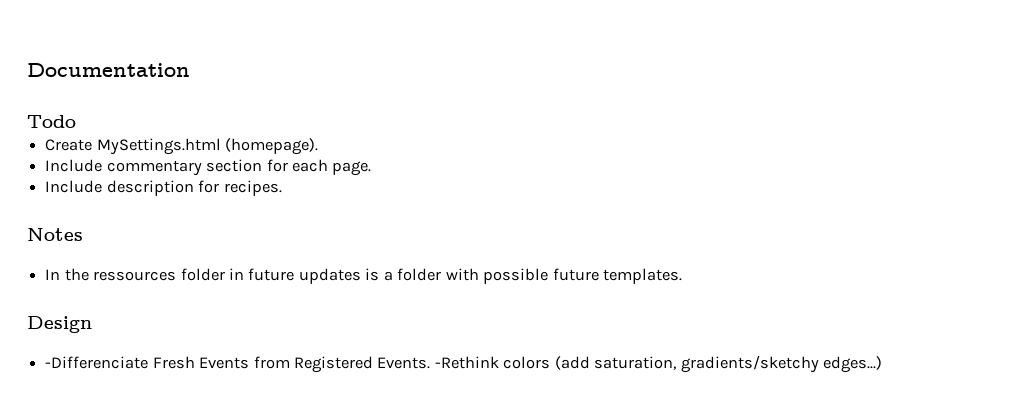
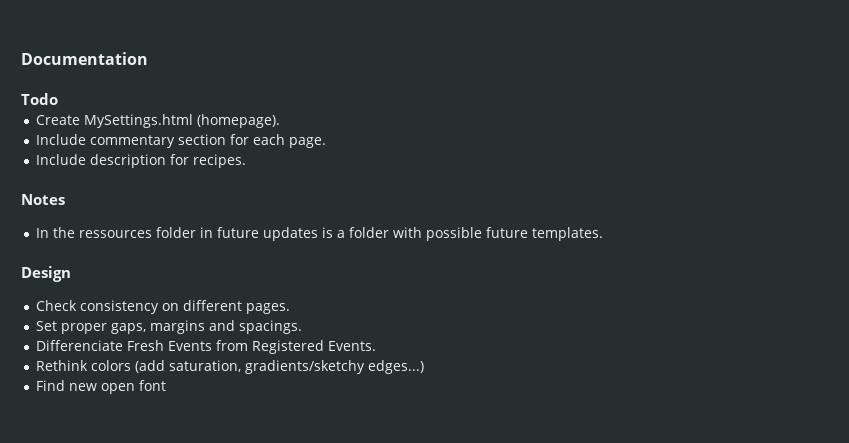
[45,356,149,369] -Differenciate -> [35,300,290,314] [35,320,302,334] [35,340,123,351] Check consistency on different pages. // Set proper gaps, margins and spacings. // Differenciate
[434,356,499,369] -Rethink -> [35,360,88,371] // Rethink
(883, 364) none -> [35,380,166,394] // Find new open font

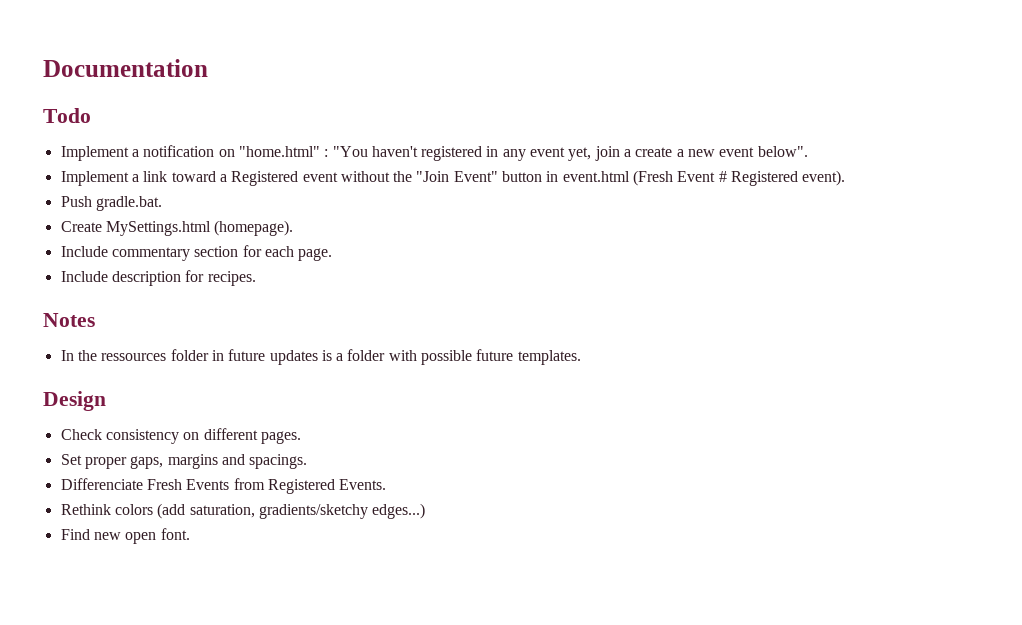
(58, 99) none -> [60,145,808,161] [60,170,846,186] [60,196,162,211] // Implement a notification on "home.html" : "You haven't registered in any event yet, join a create a new event below". // Implement a link toward a Registered event without the "Join Event" button in event.html (Fresh Event # Registered event). // Push gradle.bat.
[138,380,166,391] font -> [160,528,190,540] font.

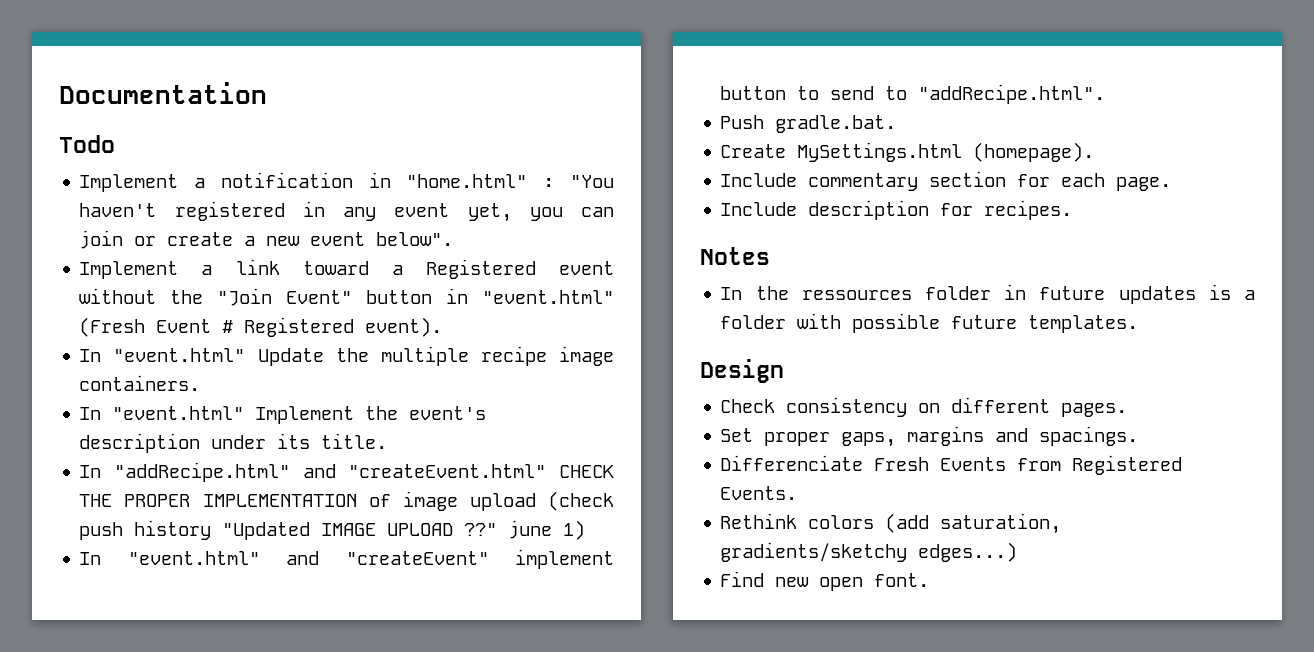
[218,149,235,157] on -> [368,172,391,188] in
[594,146,632,161] join a -> [529,207,614,221] [79,230,157,249] you can join or
[562,171,630,182] event.html -> [481,290,614,304] "event.html"
(846, 178) none -> [79,346,614,366] [79,375,201,391] [79,406,487,424] [79,433,388,453] [79,462,614,482] [79,491,614,511] [79,520,586,540] [79,549,614,569] [720,84,1106,104] // In "event.html" Update the multiple recipe image containers. // In "event.html" Implement the event's description under its title. // In "addRecipe.html" and "createEvent.html" CHECK THE PROPER IMPLEMENTATION of image upload (check push history "Updated IMAGE UPLOAD ??" june 1) // In "event.html" and "createEvent" implement button to send to "addRecipe.html".

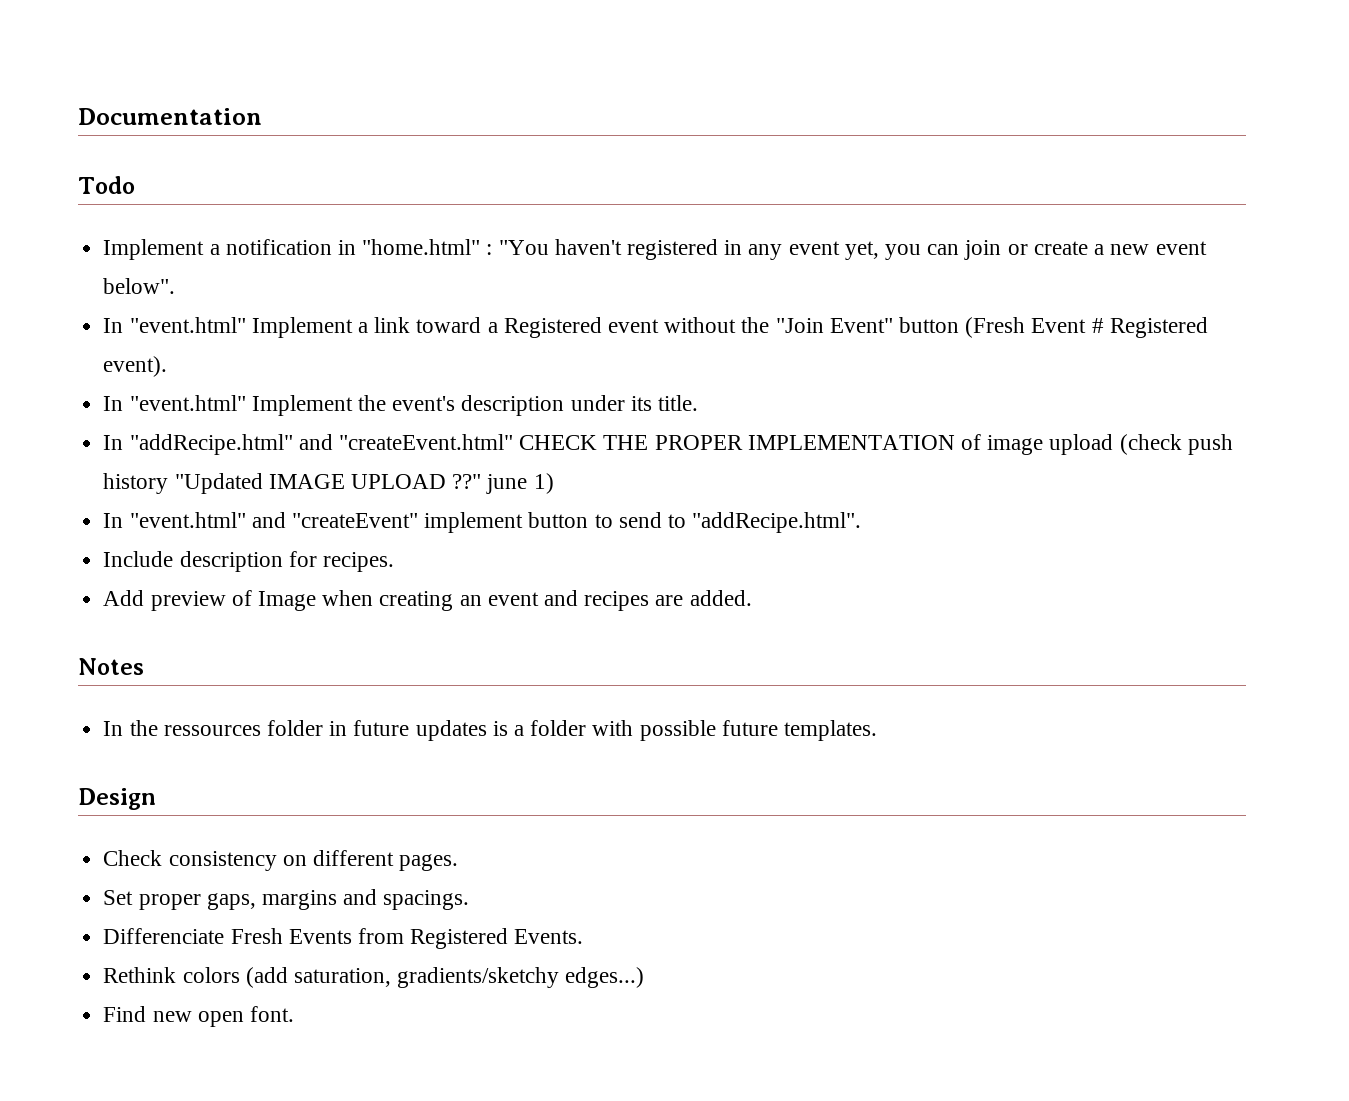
(454, 239) none -> [103,317,246,333] In "event.html"
[446,288,614,304] in "event.html" -> (960, 325) none
[79,346,614,366] [79,375,201,391] // In "event.html" Update the multiple recipe image containers. -> (168, 366) none
[720,115,897,133] [720,142,1095,162] [720,171,1172,191] [720,200,1073,220] Push gradle.bat. // Create MySettings.html (homepage). // Include commentary section for each page. // Include description for recipes. -> [103,551,394,572] [103,590,752,611] Include description for recipes. // Add preview of Image when creating an event and recipes are added.

